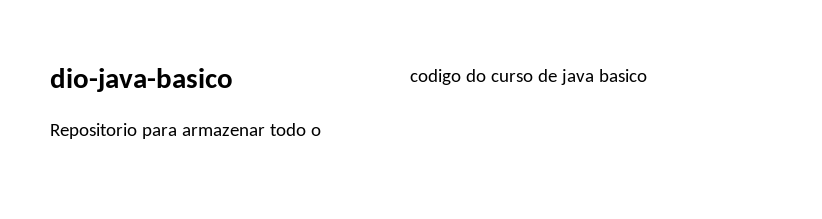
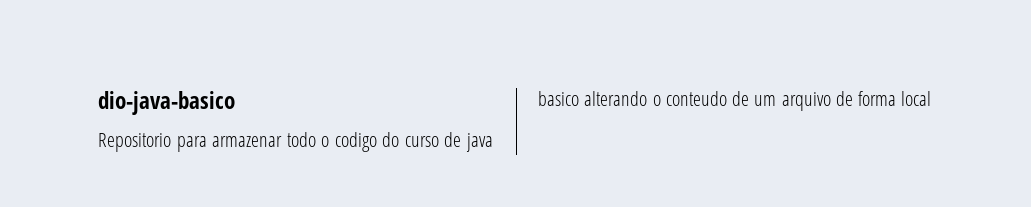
(647, 75) none -> [584,91,932,111] alterando o conteudo de um arquivo de forma local

